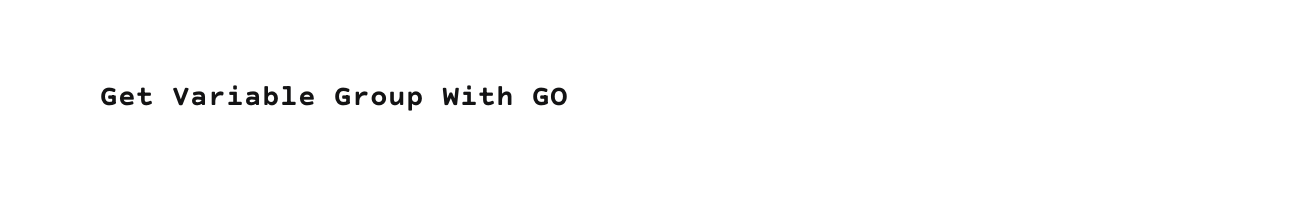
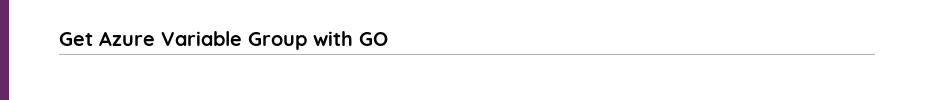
(154, 96) none -> [99,31,155,46] Azure
[442,85,514,106] With -> [313,31,353,46] with

